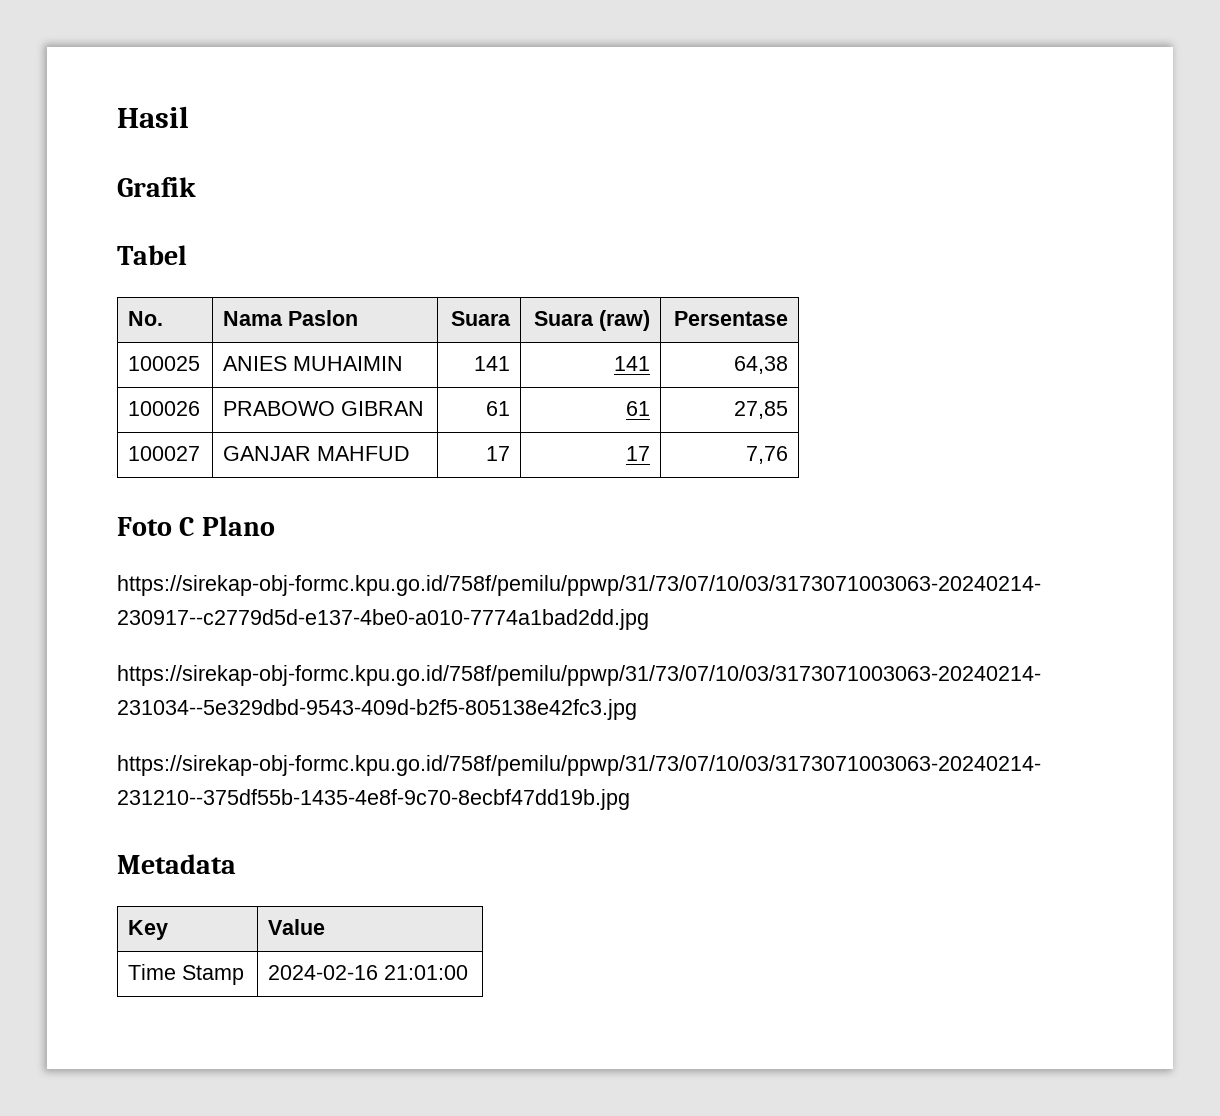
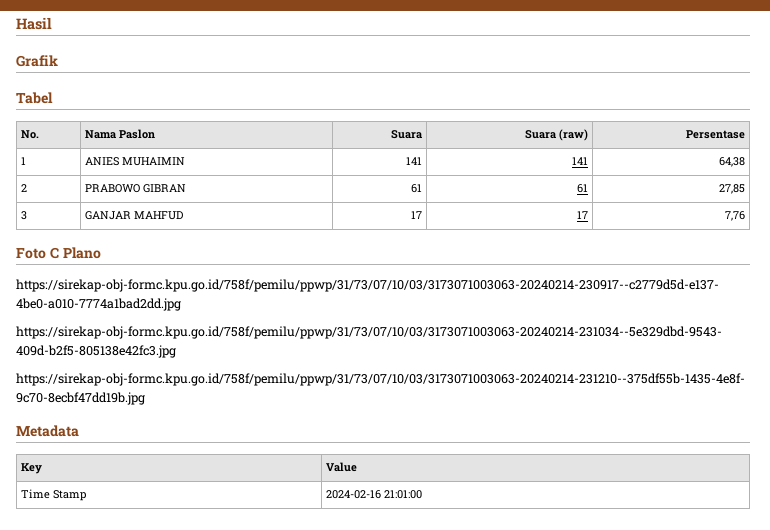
[128,356,201,371] 100025 -> [21,157,27,165] 1
[128,401,201,416] 100026 -> [21,184,28,192] 2
[128,446,201,461] 100027 -> [21,211,28,220] 3

